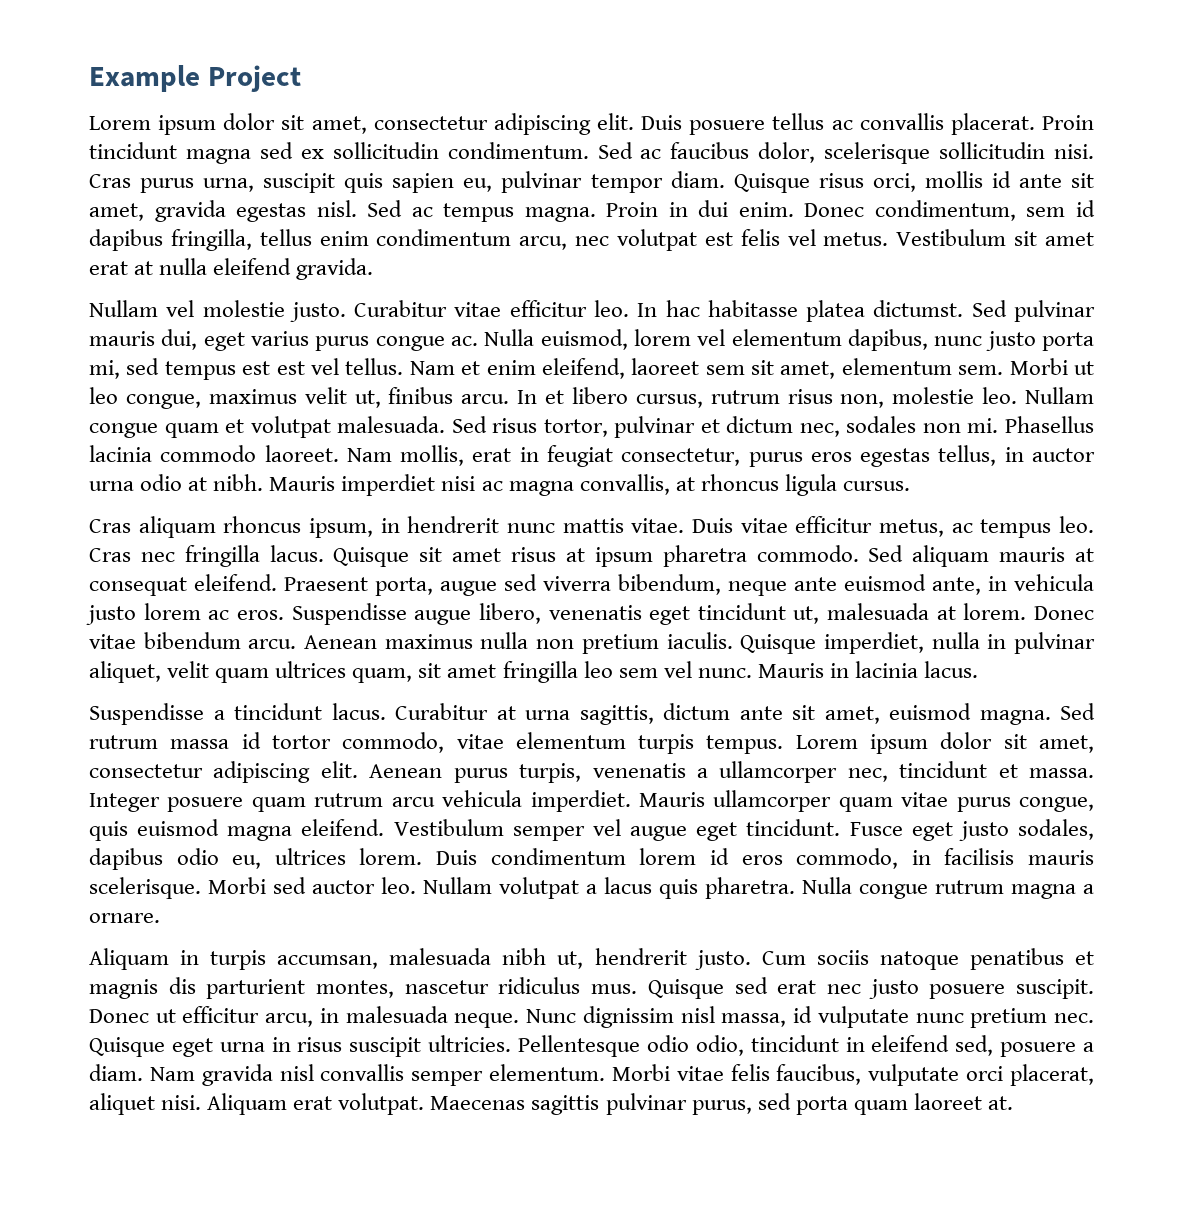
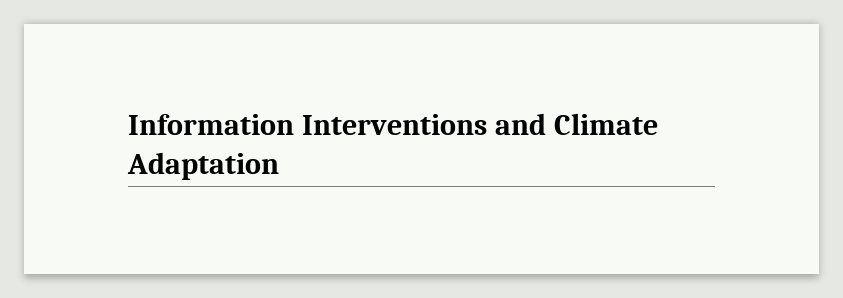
[89,65,301,92] [89,113,1094,135] [89,142,1094,164] [89,171,1094,193] [89,200,1095,222] [89,229,1095,251] [89,258,374,280] [89,300,1096,322] [89,329,1095,351] [89,358,1095,380] [89,387,1094,409] [89,416,1094,438] [89,445,1096,467] [89,474,910,496] [89,516,1094,538] [89,545,1094,567] [89,574,1094,596] [86,603,1094,625] [89,632,1096,654] [89,661,979,683] [89,703,1095,725] [89,732,1094,754] [89,761,1094,783] [89,790,1094,812] [89,819,1095,841] [89,848,1095,870] [89,877,1094,899] [89,913,160,923] [89,948,1095,970] [89,977,1095,999] [89,1006,1094,1028] [89,1035,1094,1057] [89,1064,1094,1086] [89,1093,1013,1115] Example Project // Lorem ipsum dolor sit amet, consectetur adipiscing elit. Duis posuere tellus ac convallis placerat. Proin tincidunt magna sed ex sollicitudin condimentum. Sed ac faucibus dolor, scelerisque sollicitudin nisi. Cras purus urna, suscipit quis sapien eu, pulvinar tempor diam. Quisque risus orci, mollis id ante sit amet, gravida egestas nisl. Sed ac tempus magna. Proin in dui enim. Donec condimentum, sem id dapibus fringilla, tellus enim condimentum arcu, nec volutpat est felis vel metus. Vestibulum sit amet erat at nulla eleifend gravida. // Nullam vel molestie justo. Curabitur vitae efficitur leo. In hac habitasse platea dictumst. Sed pulvinar mauris dui, eget varius purus congue ac. Nulla euismod, lorem vel elementum dapibus, nunc justo porta mi, sed tempus est est vel tellus. Nam et enim eleifend, laoreet sem sit amet, elementum sem. Morbi ut leo congue, maximus velit ut, finibus arcu. In et libero cursus, rutrum risus non, molestie leo. Nullam congue quam et volutpat malesuada. Sed risus tortor, pulvinar et dictum nec, sodales non mi. Phasellus lacinia commodo laoreet. Nam mollis, erat in feugiat consectetur, purus eros egestas tellus, in auctor urna odio at nibh. Mauris imperdiet nisi ac magna convallis, at rhoncus ligula cursus. // Cras aliquam rhoncus ipsum, in hendrerit nunc mattis vitae. Duis vitae efficitur metus, ac tempus leo. Cras nec fringilla lacus. Quisque sit amet risus at ipsum pharetra commodo. Sed aliquam mauris at consequat eleifend. Praesent porta, augue sed viverra bibendum, neque ante euismod ante, in vehicula justo lorem ac eros. Suspendisse augue libero, venenatis eget tincidunt ut, malesuada at lorem. Donec vitae bibendum arcu. Aenean maximus nulla non pretium iaculis. Quisque imperdiet, nulla in pulvinar aliquet, velit quam ultrices quam, sit amet fringilla leo sem vel nunc. Mauris in lacinia lacus. // Suspendisse a tincidunt lacus. Curabitur at urna sagittis, dictum ante sit amet, euismod magna. Sed rutrum massa id tortor commodo, vitae elementum turpis tempus. Lorem ipsum dolor sit amet, consectetur adipiscing elit. Aenean purus turpis, venenatis a ullamcorper nec, tincidunt et massa. Integer posuere quam rutrum arcu vehicula imperdiet. Mauris ullamcorper quam vitae purus congue, quis euismod magna eleifend. Vestibulum semper vel augue eget tincidunt. Fusce eget justo sodales, dapibus odio eu, ultrices lorem. Duis condimentum lorem id eros commodo, in facilisis mauris scelerisque. Morbi sed auctor leo. Nullam volutpat a lacus quis pharetra. Nulla congue rutrum magna a ornare. // Aliquam in turpis accumsan, malesuada nibh ut, hendrerit justo. Cum sociis natoque penatibus et magnis dis parturient montes, nascetur ridiculus mus. Quisque sed erat nec justo posuere suscipit. Donec ut efficitur arcu, in malesuada neque. Nunc dignissim nisl massa, id vulputate nunc pretium nec. Quisque eget urna in risus suscipit ultricies. Pellentesque odio odio, tincidunt in eleifend sed, posuere a diam. Nam gravida nisl convallis semper elementum. Morbi vitae felis faucibus, vulputate orci placerat, aliquet nisi. Aliquam erat volutpat. Maecenas sagittis pulvinar purus, sed porta quam laoreet at. -> [128,113,659,135] [127,152,279,180] Information Interventions and Climate Adaptation

